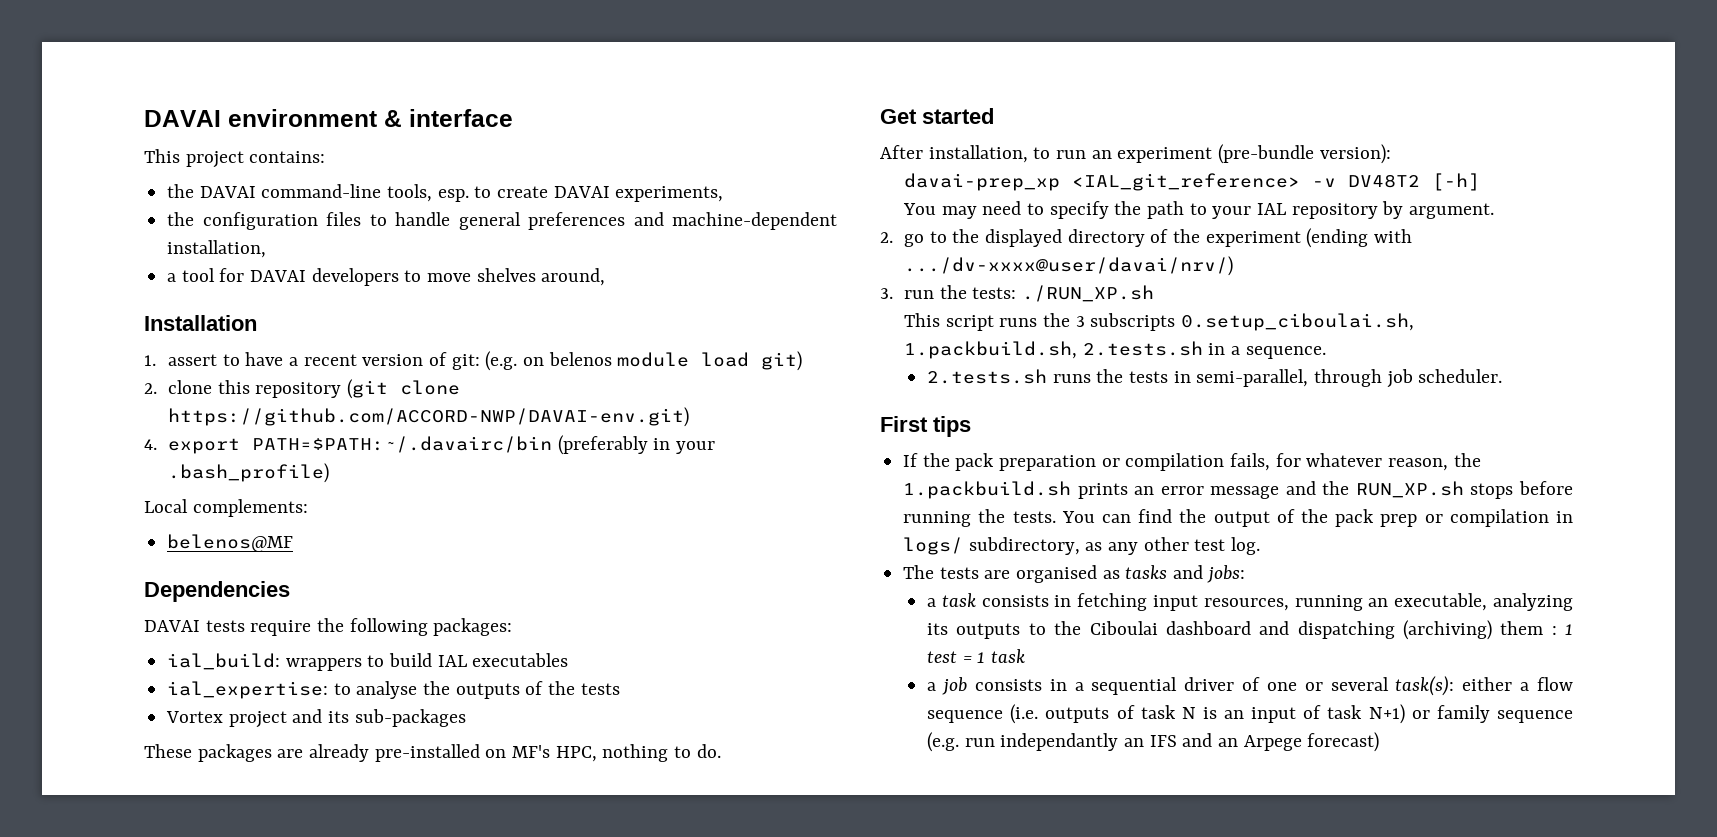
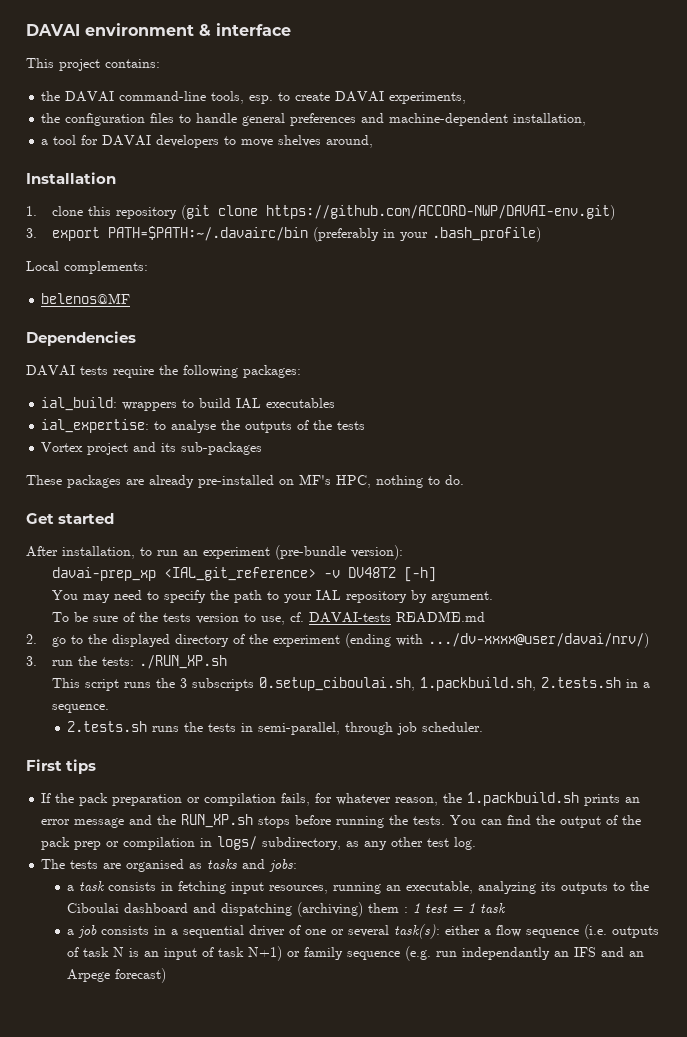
[167,351,803,371] [144,383,157,394] assert to have a recent version of git: (e.g. on belenos module load git) // 2. -> (37, 211) none
[144,439,157,450] 4. -> [26,228,37,238] 3.
(1495, 211) none -> [51,611,485,625] // To be sure of the tests version to use, cf. DAVAI-tests README.md

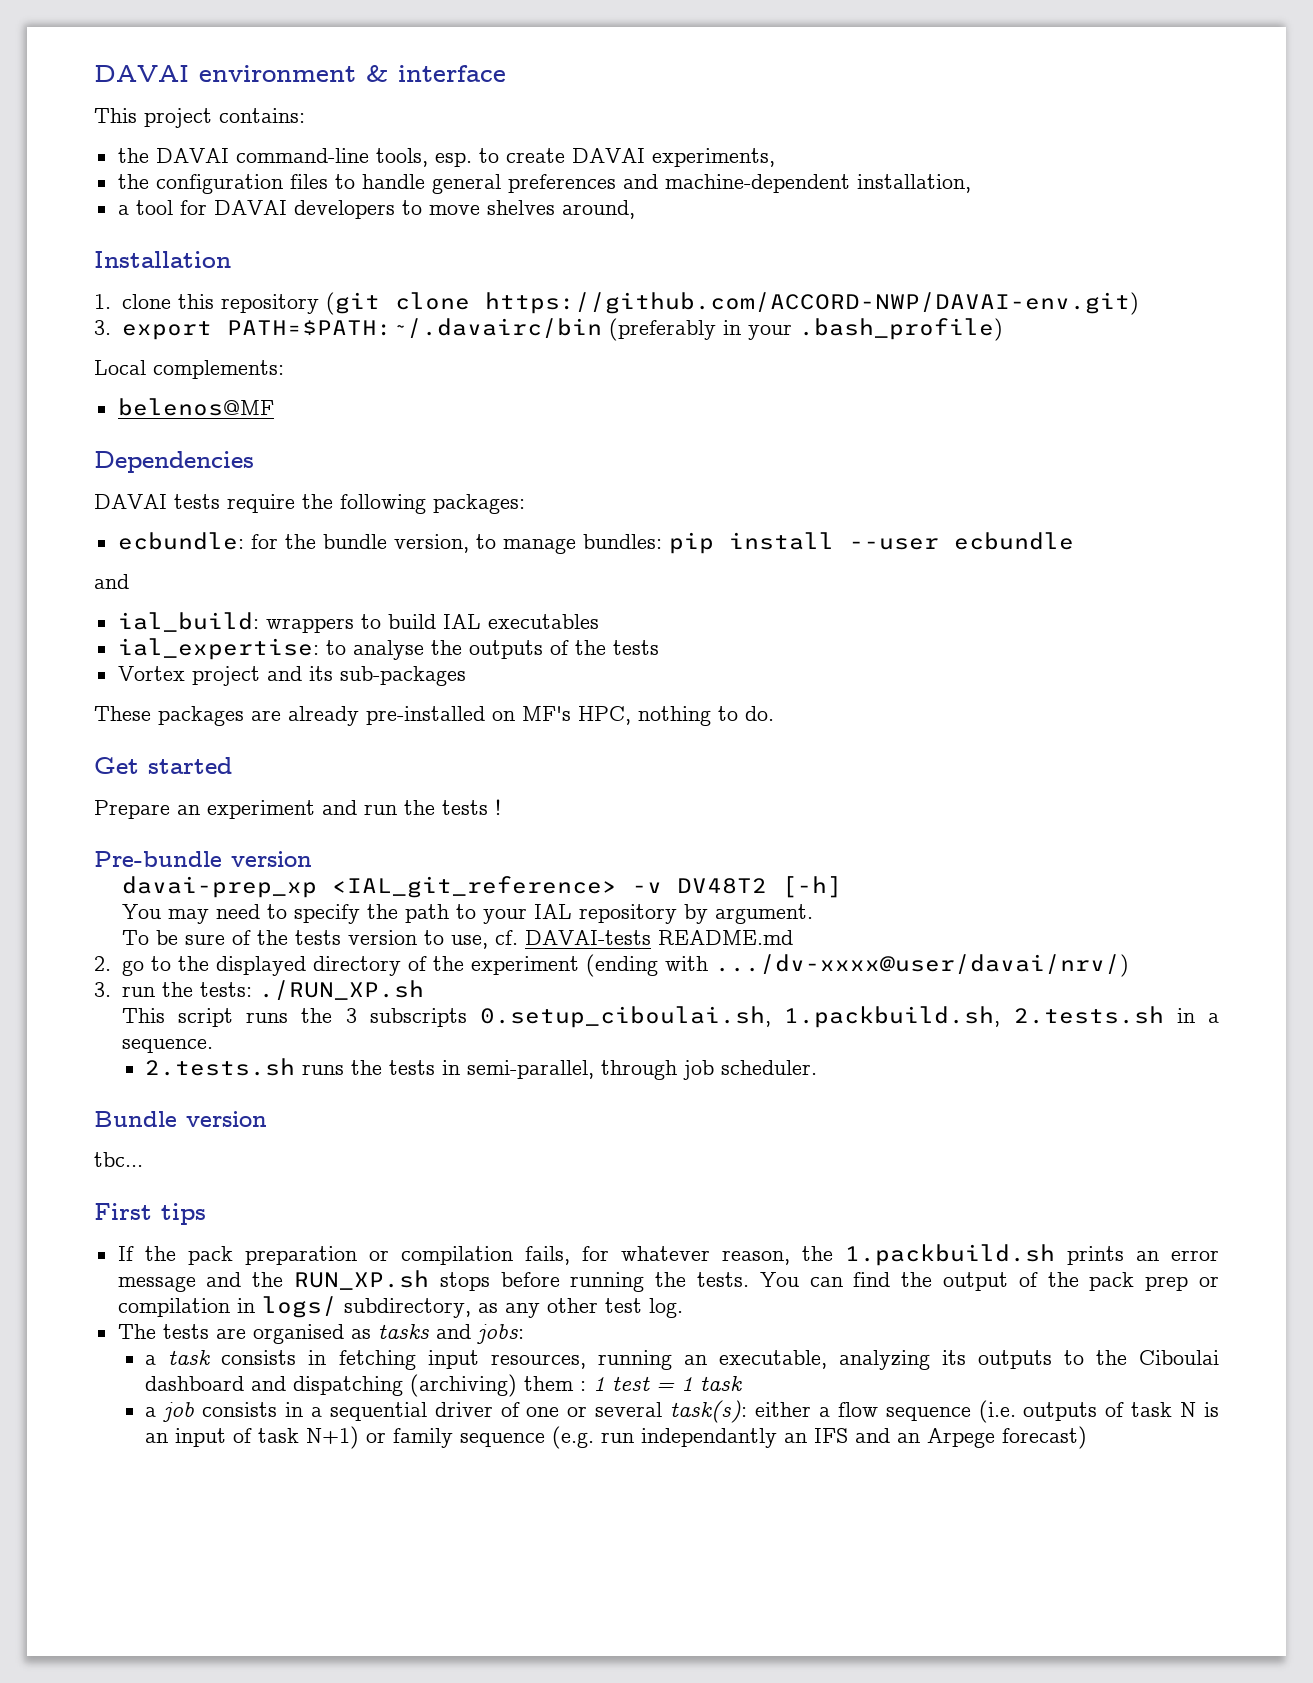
(301, 371) none -> [117,532,1074,554] [94,574,129,589] // ecbundle: for the bundle version, to manage bundles: pip install --user ecbundle // and
[26,545,403,560] After installation, to run an experiment (pre-bundle version): -> [94,799,501,819] [94,851,312,867] Prepare an experiment and run the tests ! // Pre-bundle version
(484, 727) none -> [94,1111,267,1127] [94,1152,143,1167] // Bundle version // tbc...

